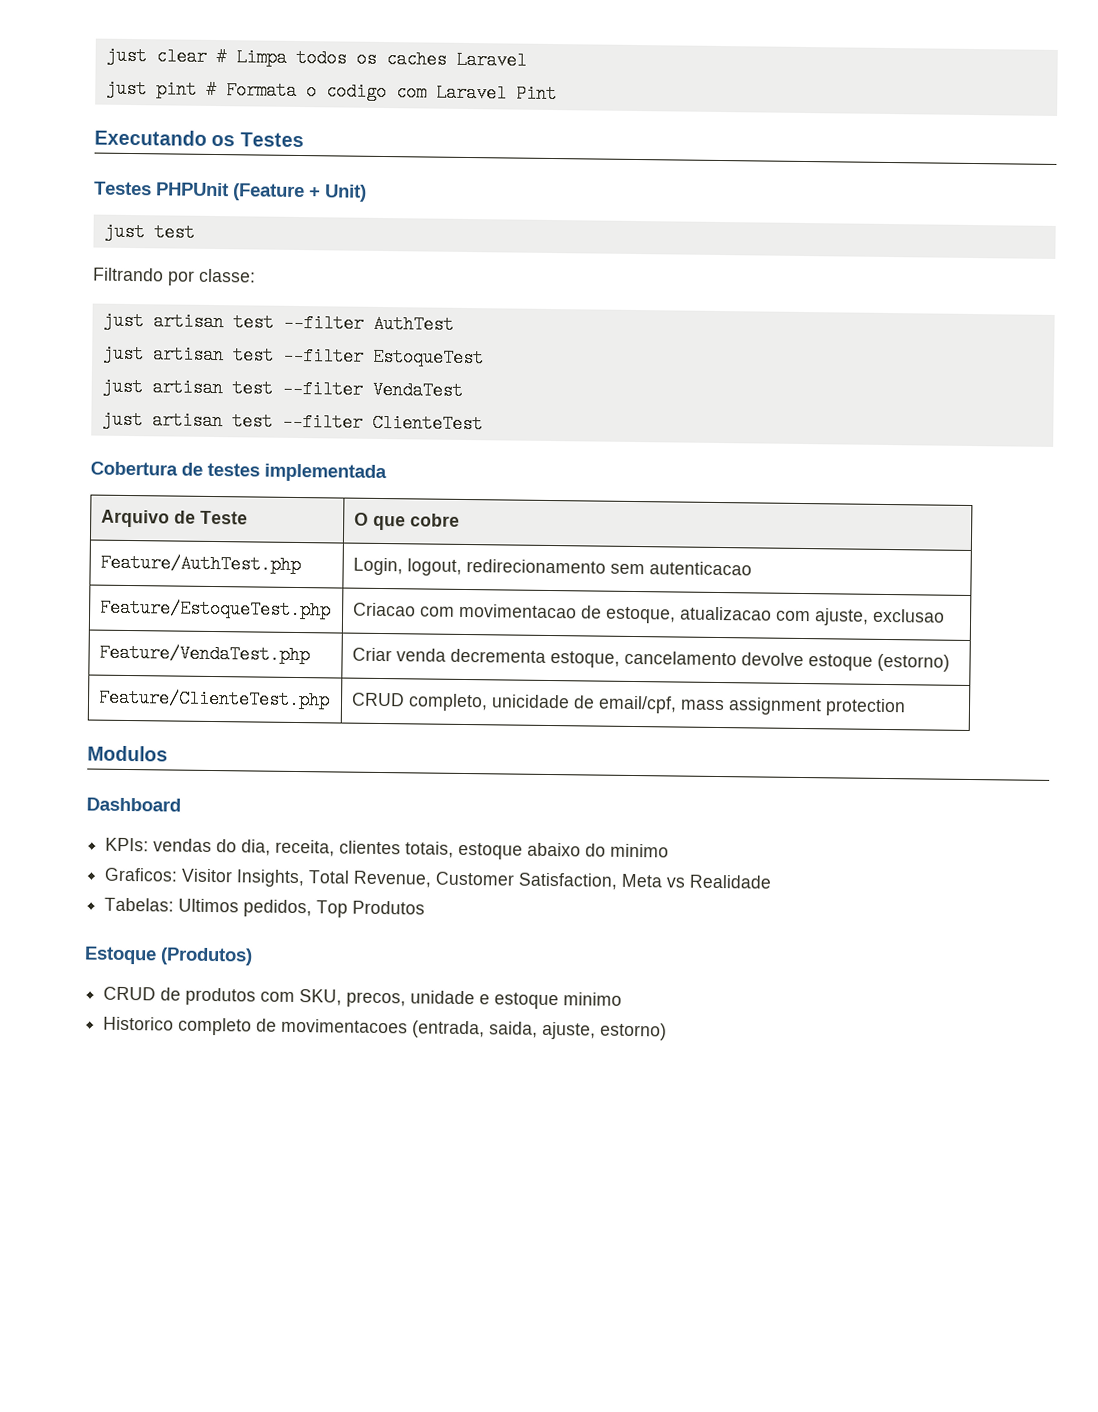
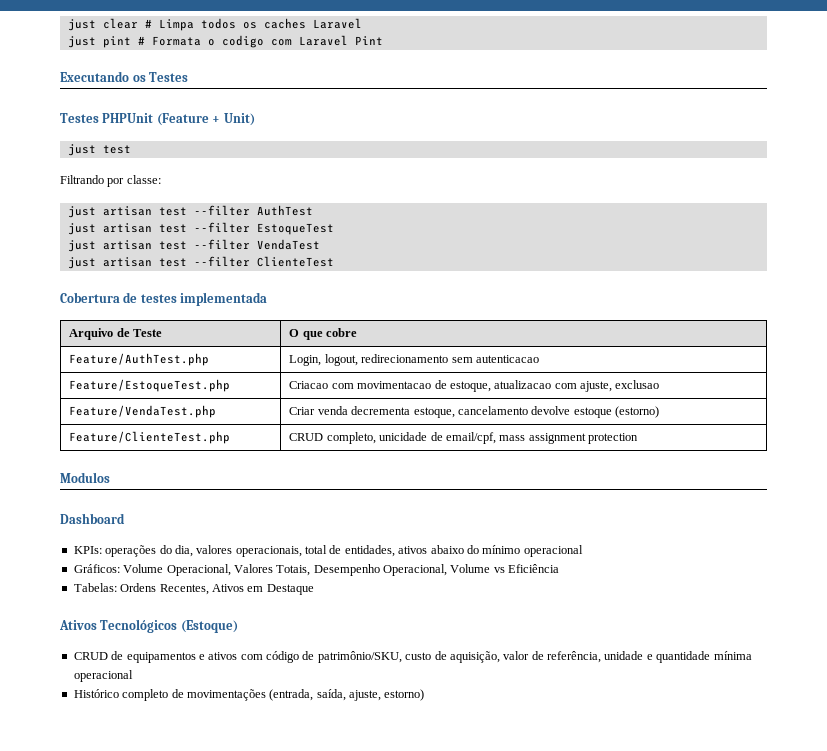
[153,838,213,853] vendas -> [105,545,157,557] operações
[275,839,670,860] [104,867,773,890] [104,897,426,918] [84,946,253,966] [103,986,623,1010] [103,1016,539,1039] receita, clientes totais, estoque abaixo do minimo // Graficos: Visitor Insights, Total Revenue, Customer Satisfaction, Meta vs Realidade // Tabelas: Ultimos pedidos, Top Produtos // Estoque (Produtos) // CRUD de produtos com SKU, precos, unidade e estoque minimo // Historico completo de movimentacoes (entrada, saida, -> [196,545,583,557] [73,564,560,576] [73,583,314,595] [59,619,238,633] [73,651,752,663] [73,670,133,682] [73,689,346,701] valores operacionais, total de entidades, ativos abaixo do mínimo operacional // Gráficos: Volume Operacional, Valores Totais, Desempenho Operacional, Volume vs Eficiência // Tabelas: Ordens Recentes, Ativos em Destaque // Ativos Tecnológicos (Estoque) // CRUD de equipamentos e ativos com código de patrimônio/SKU, custo de aquisição, valor de referência, unidade e quantidade mínima operacional // Histórico completo de movimentações (entrada, saída,

